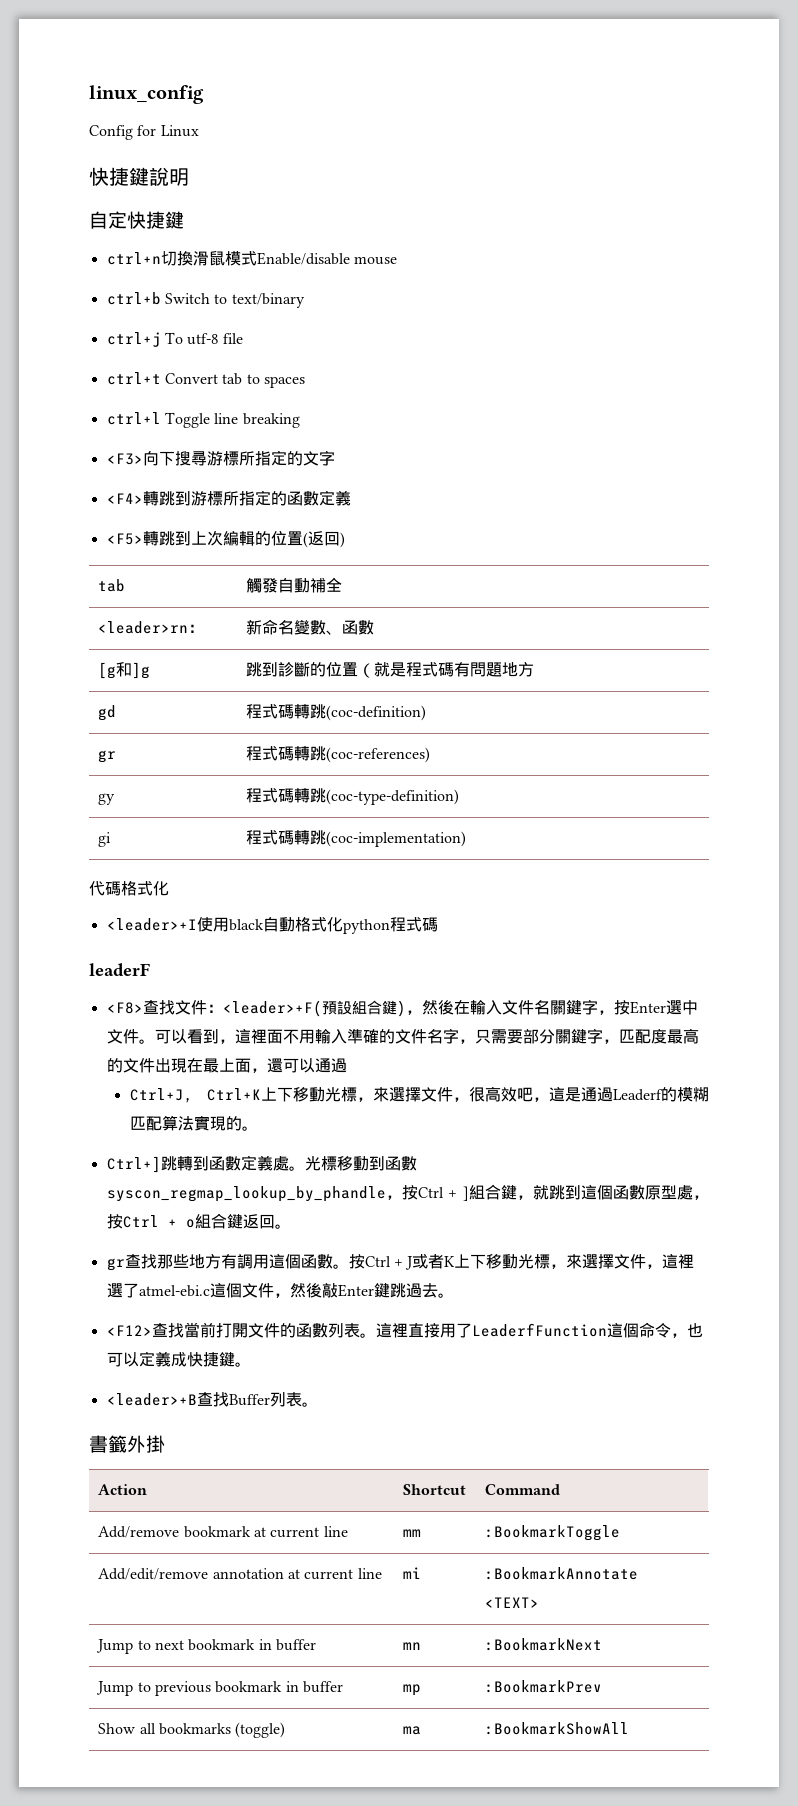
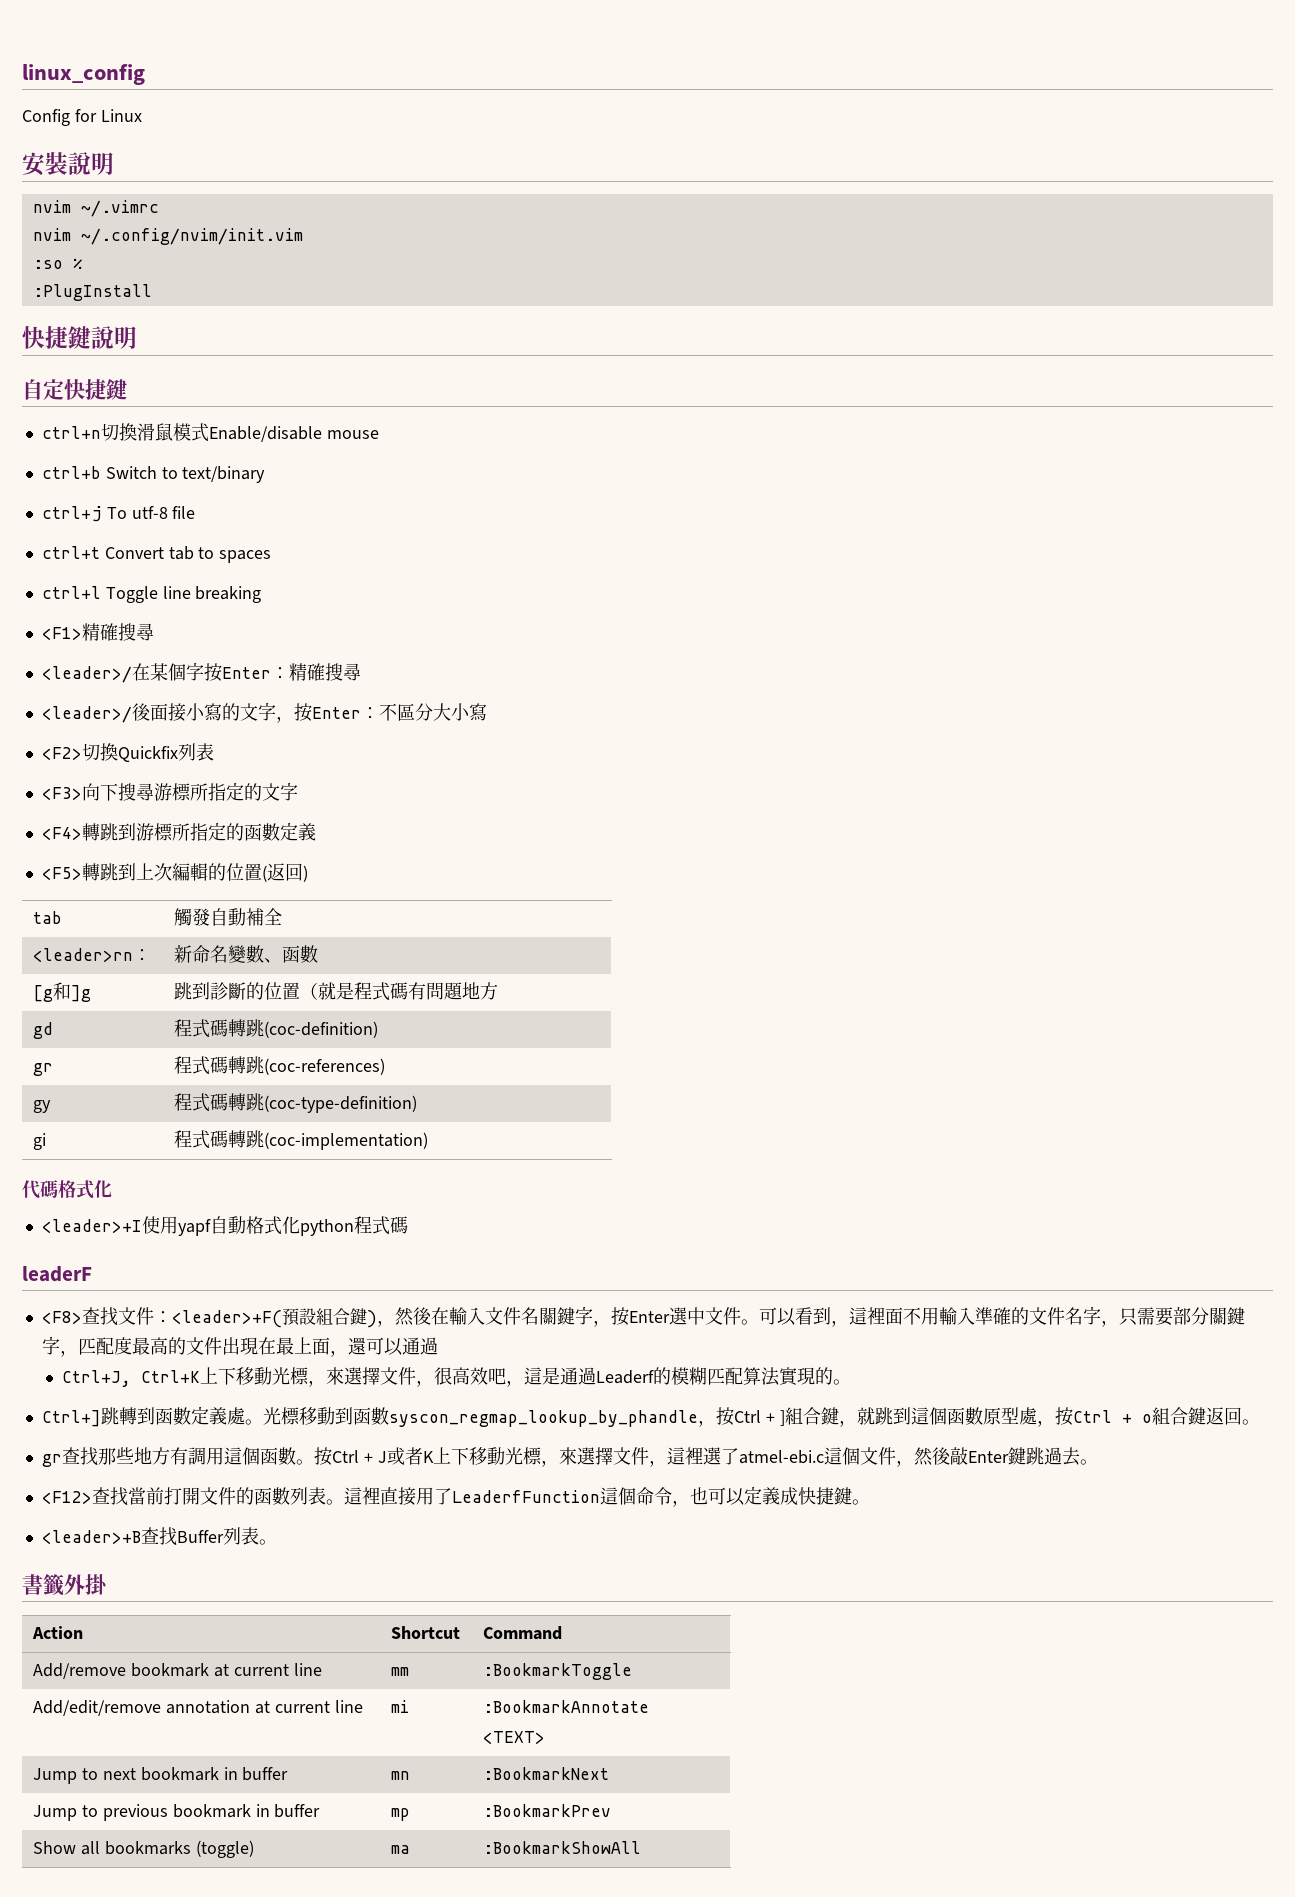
(199, 131) none -> [22,152,114,176] [32,200,159,217] [32,228,303,245] [32,258,82,269] [32,284,152,301] // 安裝說明 // nvim ~/.vimrc // nvim ~/.config/nvim/init.vim // :so % // :PlugInstall
(300, 420) none -> [41,623,154,641] [41,662,361,683] [41,702,487,723] [41,743,214,762] // <F1>精確搜尋 // <leader>/在某個字按Enter：精確搜尋 // <leader>/後面接小寫的文字，按Enter：不區分大小寫 // <F2>切換Quickfix列表
[228,919,264,931] black -> [177,1219,211,1236] yapf

